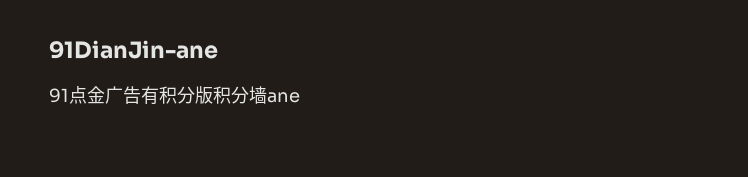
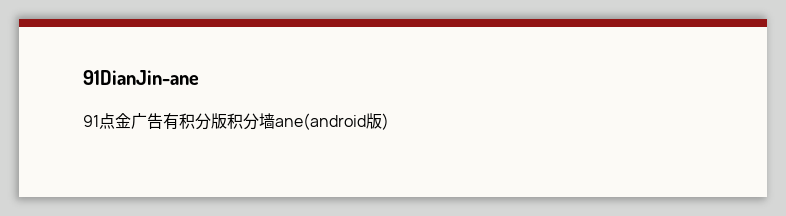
[267,92,300,103] ane -> [275,113,389,130] ane(android版)

